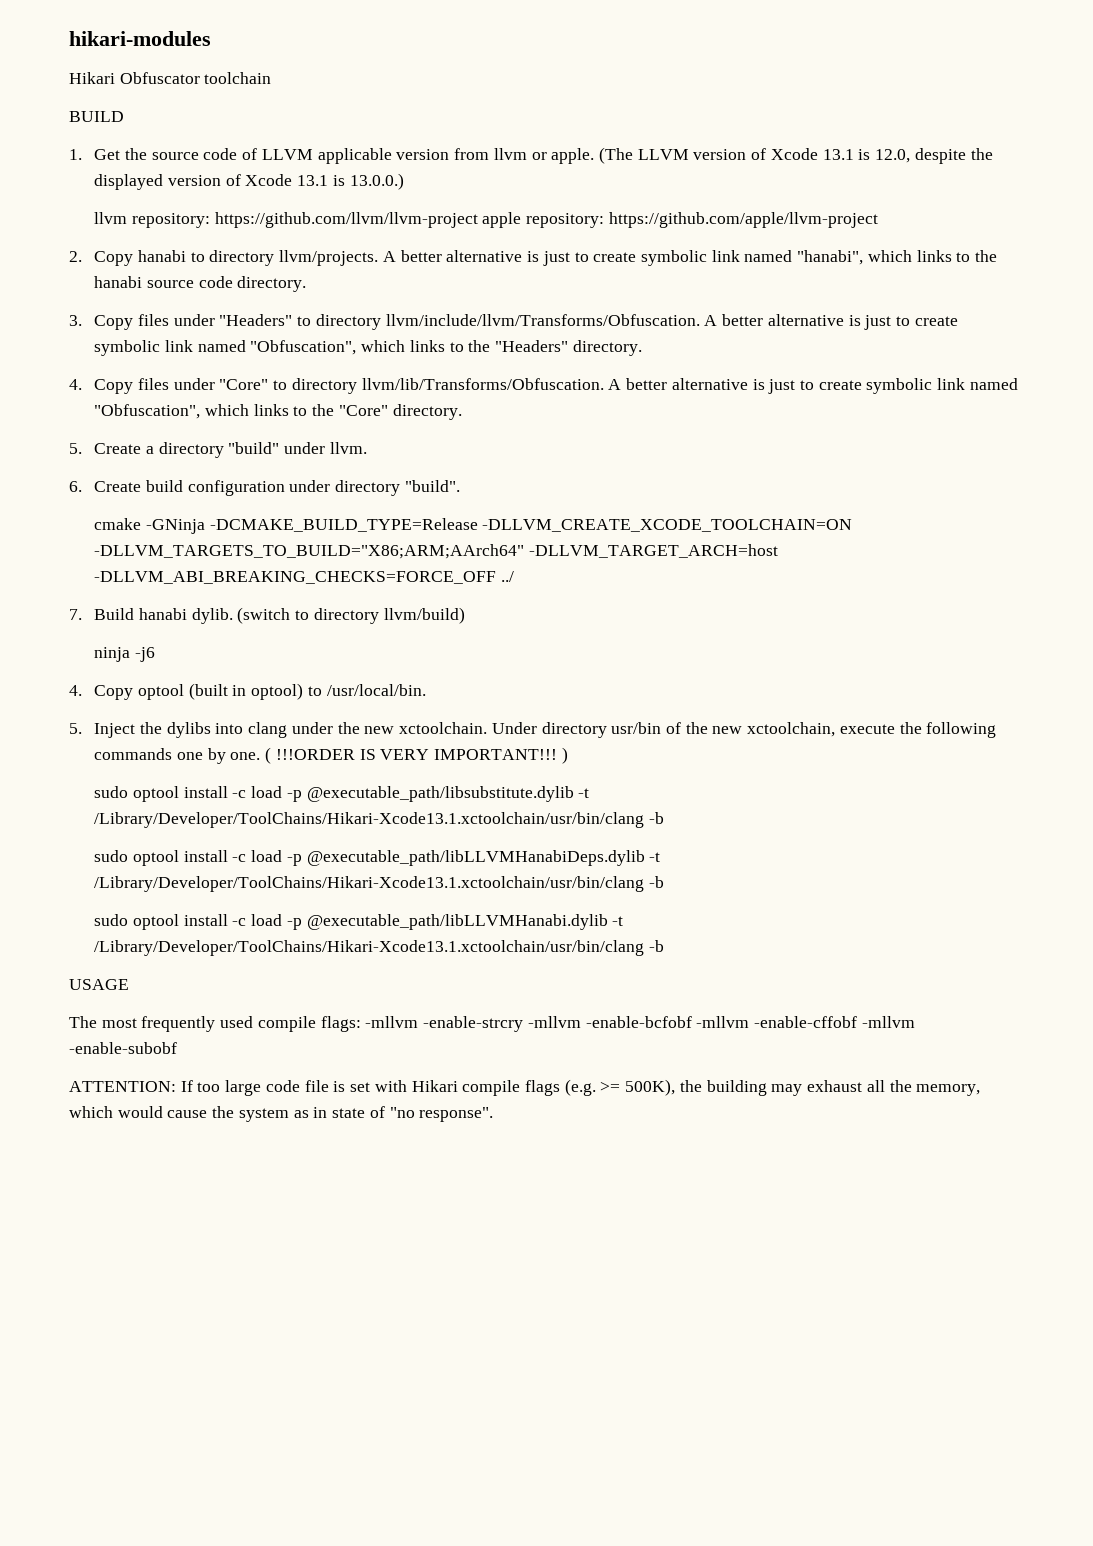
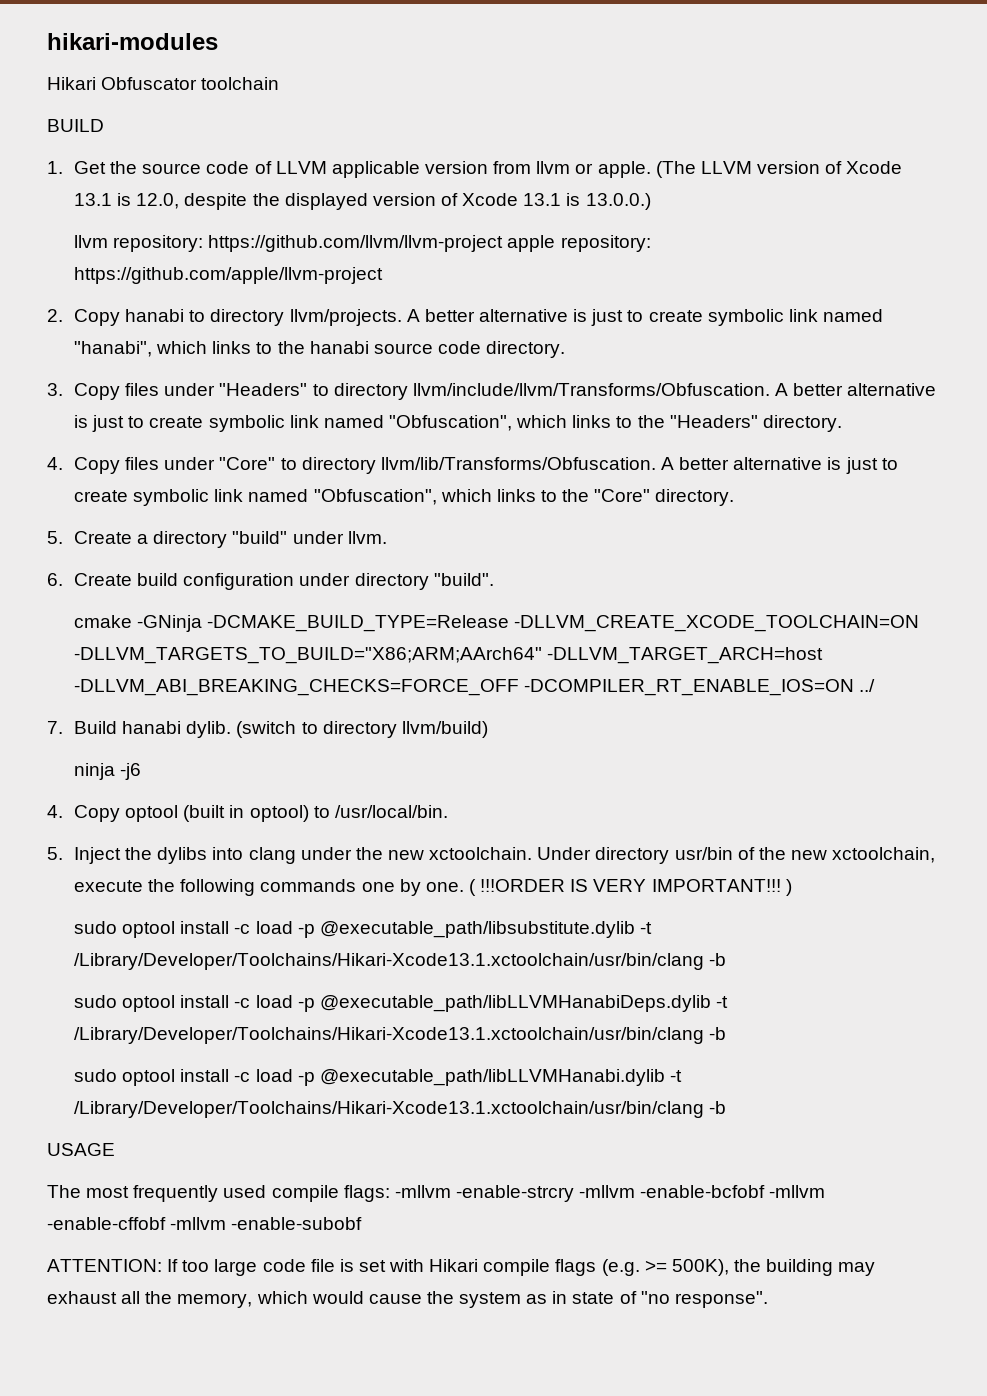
(497, 577) none -> [524,679,855,696] -DCOMPILER_RT_ENABLE_IOS=ON
[94,812,645,828] /Library/Developer/ToolChains/Hikari-Xcode13.1.xctoolchain/usr/bin/clang -> [74,953,705,970] /Library/Developer/Toolchains/Hikari-Xcode13.1.xctoolchain/usr/bin/clang
[94,876,645,892] /Library/Developer/ToolChains/Hikari-Xcode13.1.xctoolchain/usr/bin/clang -> [74,1027,705,1044] /Library/Developer/Toolchains/Hikari-Xcode13.1.xctoolchain/usr/bin/clang
[94,940,645,956] /Library/Developer/ToolChains/Hikari-Xcode13.1.xctoolchain/usr/bin/clang -> [74,1101,705,1118] /Library/Developer/Toolchains/Hikari-Xcode13.1.xctoolchain/usr/bin/clang

